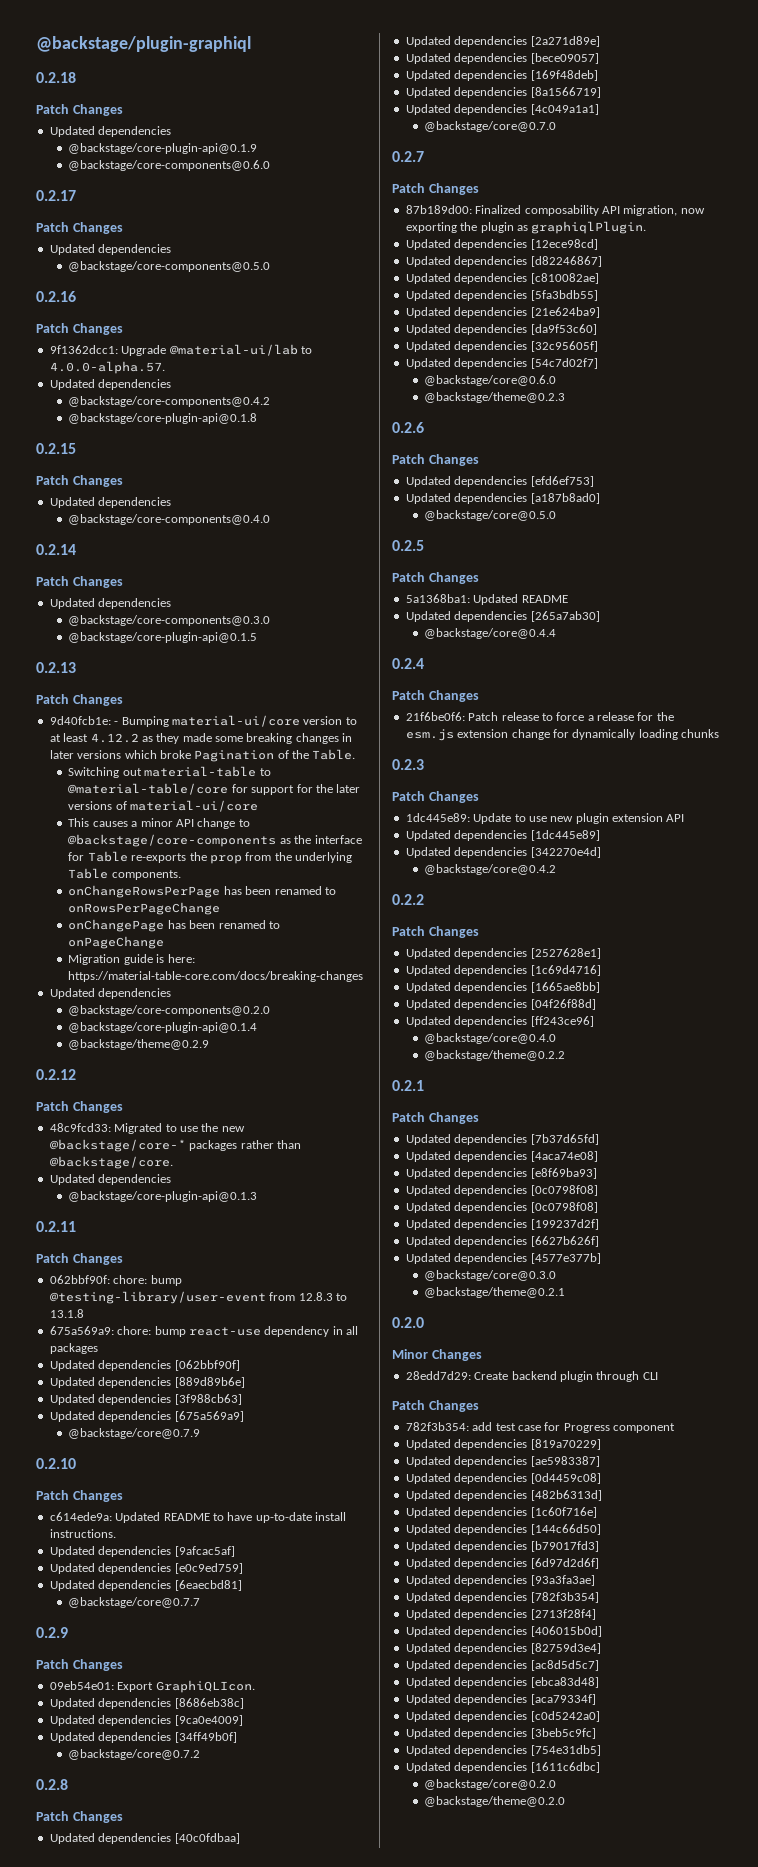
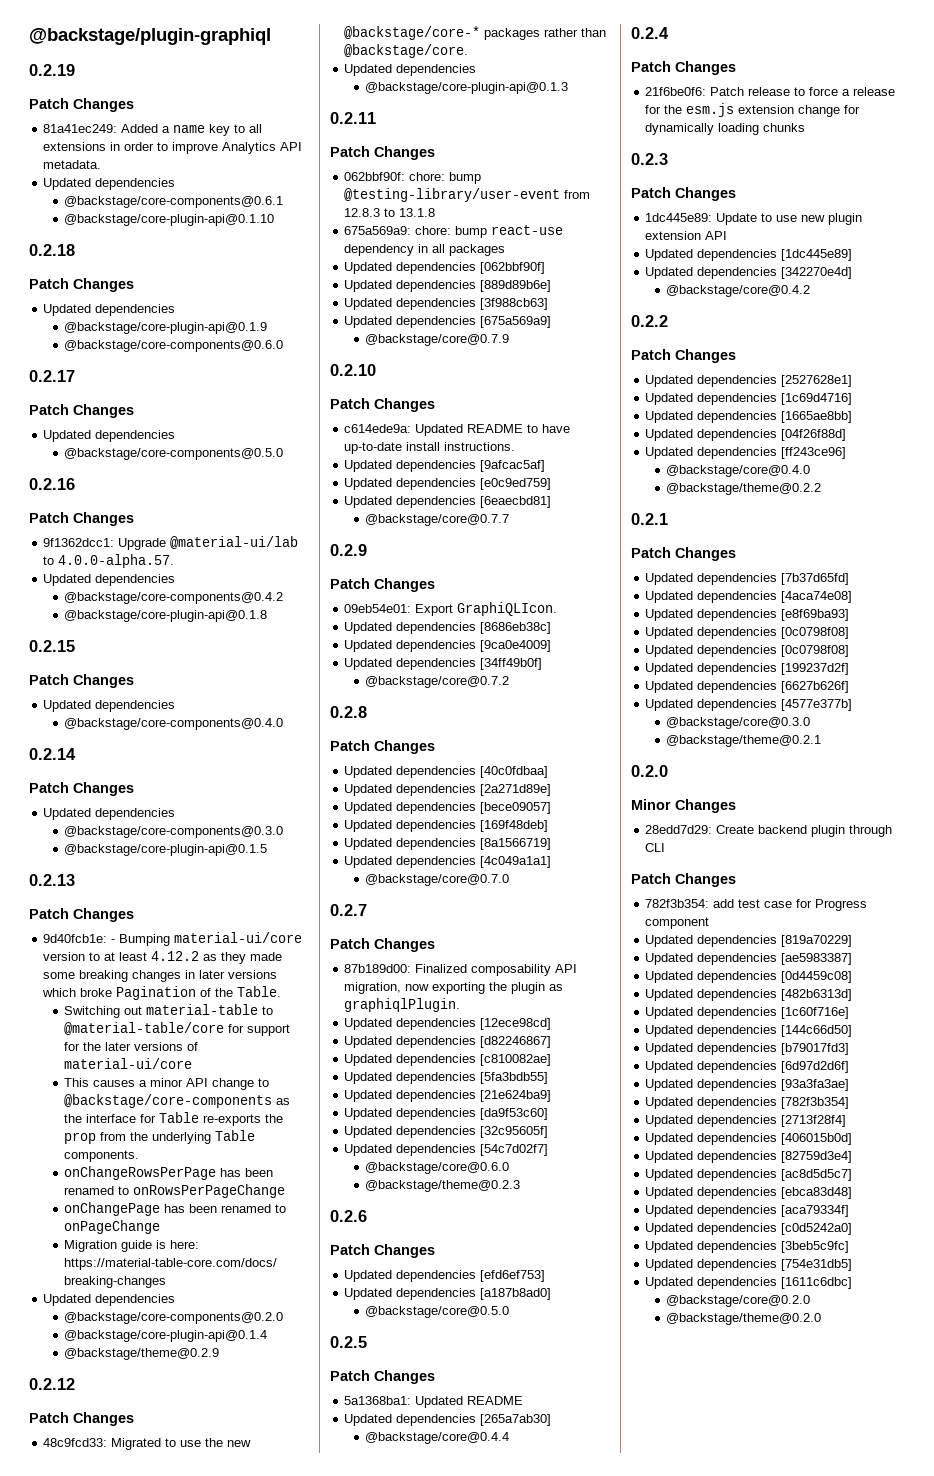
(251, 44) none -> [29,64,75,76] [29,98,134,112] [43,124,263,136] [43,142,303,154] [43,160,102,169] [43,178,176,190] [64,196,284,208] [64,214,275,226] // 0.2.19 // Patch Changes // 81a41ec249: Added a name key to all extensions in order to improve Analytics API metadata. // Updated dependencies // @backstage/core-components@0.6.1 // @backstage/core-plugin-api@0.1.10

